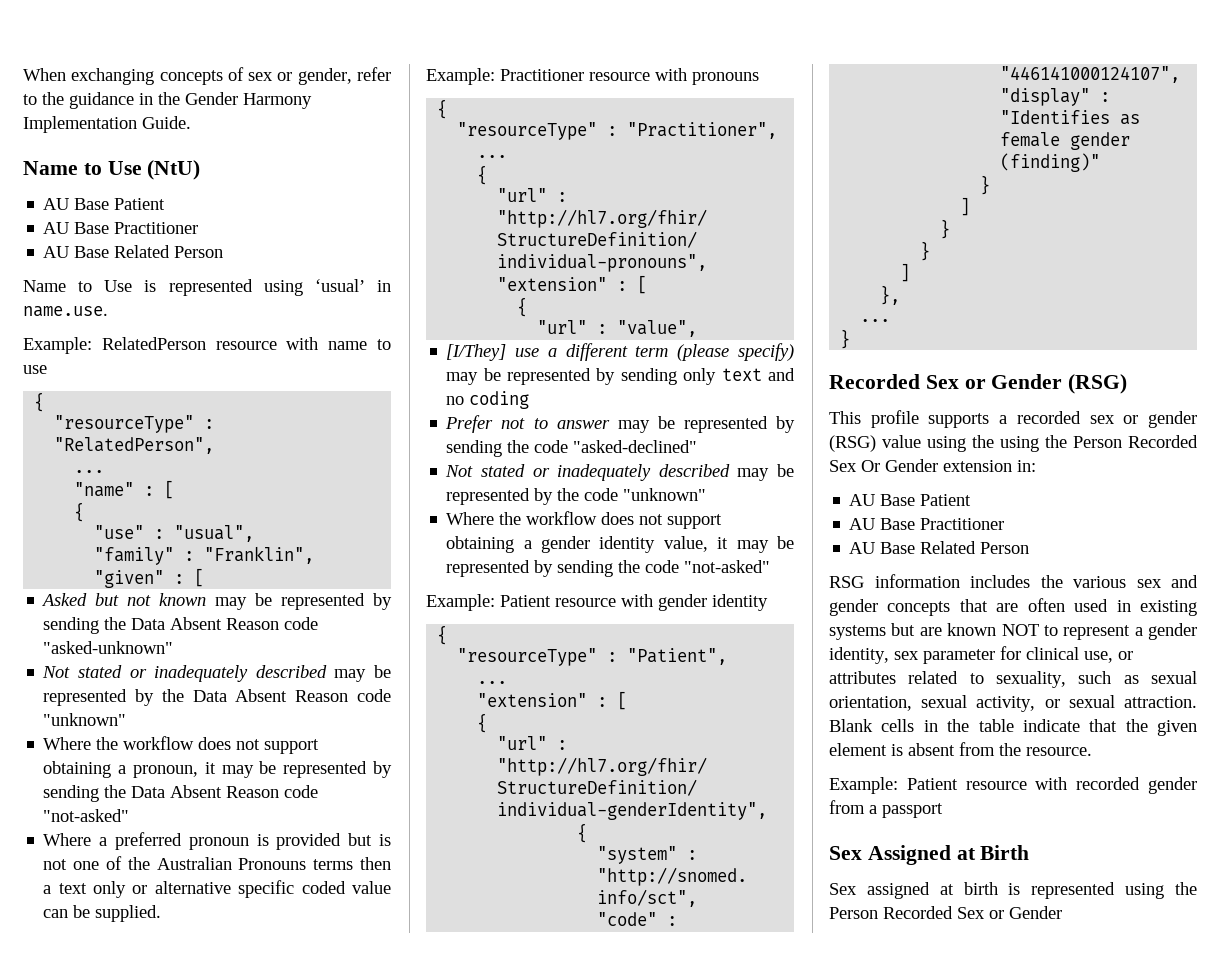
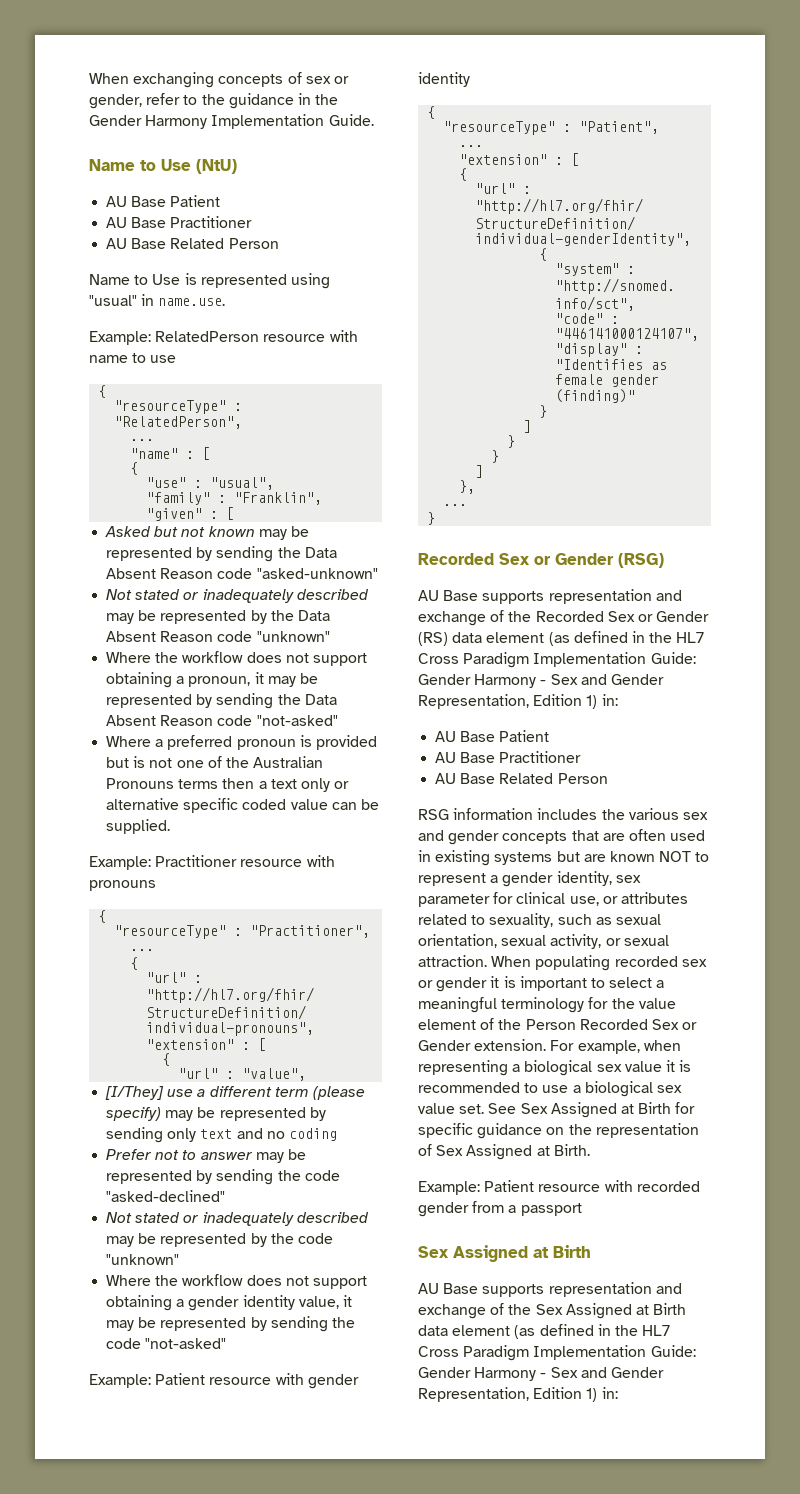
[314,279,365,292] ‘usual’ -> [89,295,137,306] "usual"
[829,410,1197,428] [829,435,1198,452] [829,459,1012,472] This profile supports a recorded sex or gender (RSG) value using the using the Person Recorded Sex Or Gender extension -> [418,589,682,604] [418,610,710,626] [418,631,705,646] [418,652,696,668] [418,674,664,688] [418,694,598,709] AU Base supports representation and exchange of the Recorded Sex or Gender (RS) data element (as defined in the HL7 Cross Paradigm Implementation Guide: Gender Harmony - Sex and Gender Representation, Edition 1)
[829,719,1197,736] [829,742,1092,756] Blank cells in the table indicate that the given element is absent from the resource. -> [491,955,707,971] [418,976,665,992] [418,997,676,1013] [418,1018,698,1030] [418,1039,681,1054] [418,1060,692,1076] [418,1081,682,1097] [418,1102,696,1118] [418,1123,699,1139] [418,1144,590,1160] When populating recorded sex or gender it is important to select a meaningful terminology for the value element of the Person Recorded Sex or Gender extension. For example, when representing a biological sex value it is recommended to use a biological sex value set. See Sex Assigned at Birth for specific guidance on the representation of Sex Assigned at Birth.
[829,882,1197,899] [829,906,1062,919] Sex assigned at birth is represented using the Person Recorded Sex or Gender -> [418,1282,682,1297] [418,1303,687,1319] [418,1324,671,1339] [418,1345,696,1361] [418,1367,664,1381] [418,1387,618,1402] AU Base supports representation and exchange of the Sex Assigned at Birth data element (as defined in the HL7 Cross Paradigm Implementation Guide: Gender Harmony - Sex and Gender Representation, Edition 1) in:

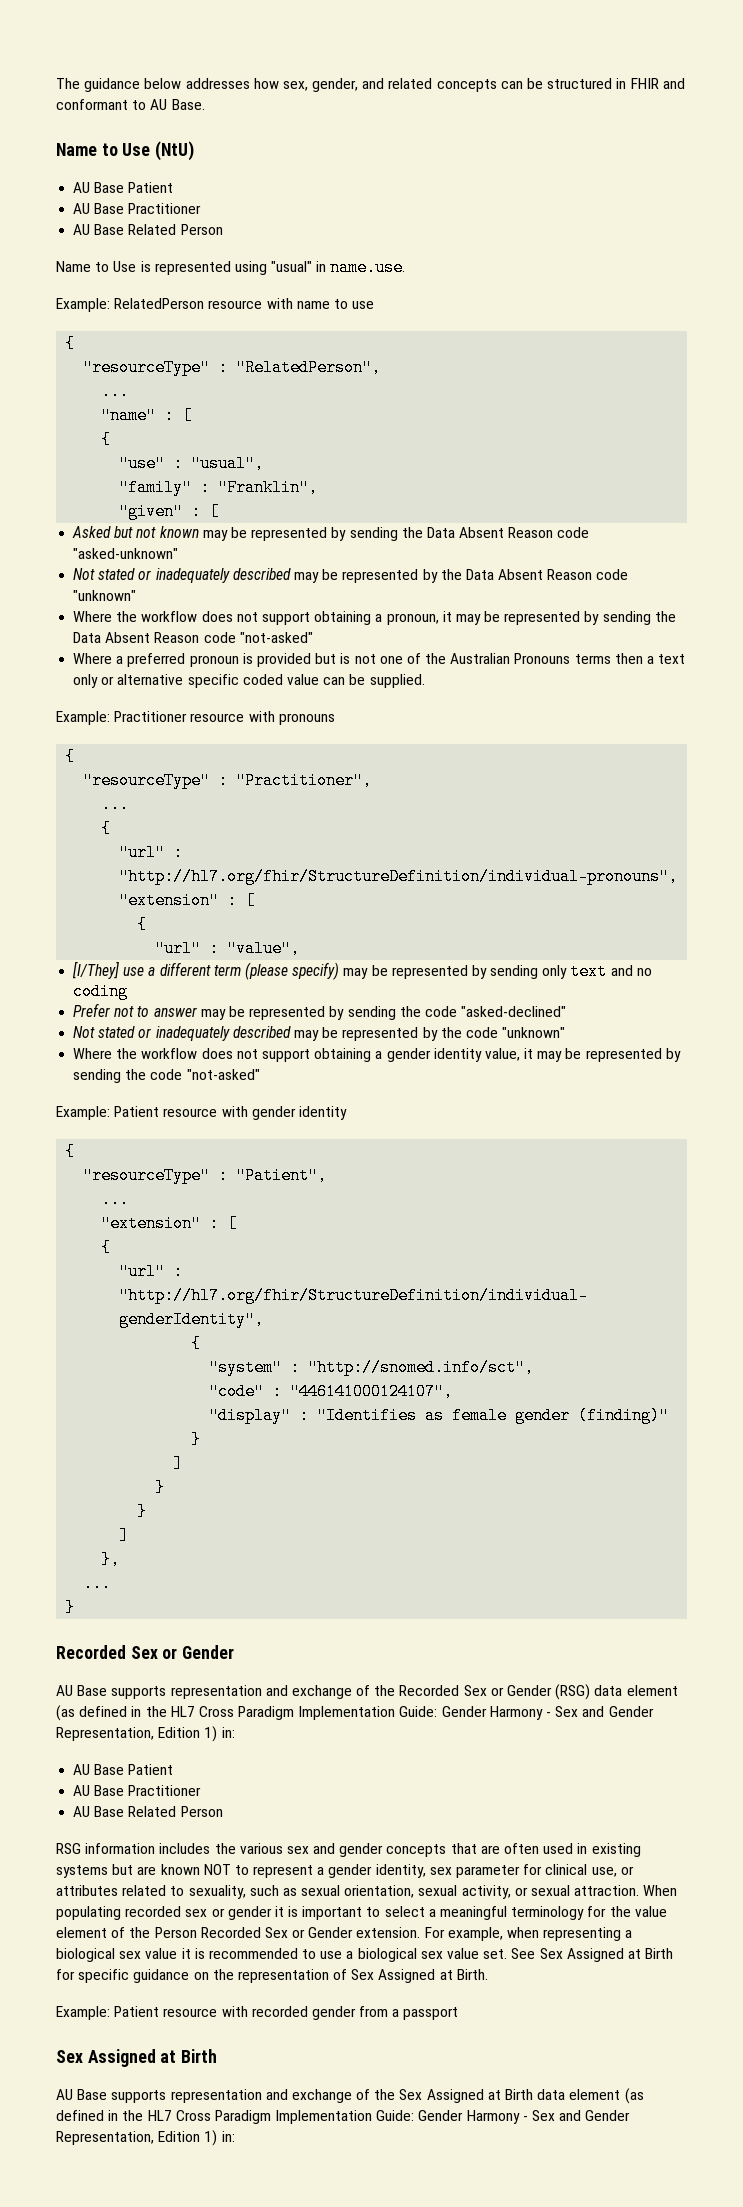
[89,72,349,88] [89,93,339,109] [89,114,374,129] When exchanging concepts of sex or gender, refer to the guidance in the Gender Harmony Implementation Guide. -> [56,78,685,92] [56,99,205,110] The guidance below addresses how sex, gender, and related concepts can be structured in FHIR and conformant to AU Base.
[618,553,664,568] (RSG) -> (235, 1652) none
[418,632,448,646] (RS) -> [555,1684,591,1700] (RSG)

